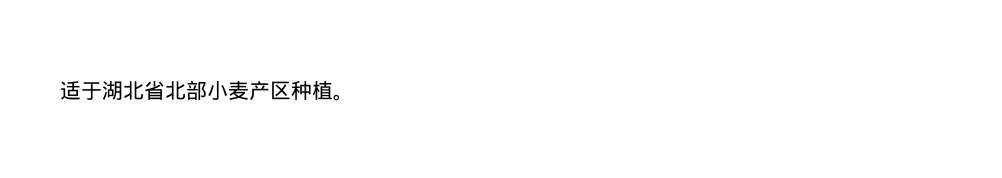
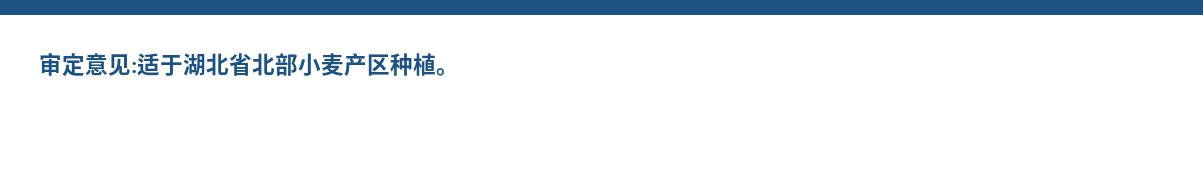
(60, 90) none -> [39,52,137,77] 审定意见:

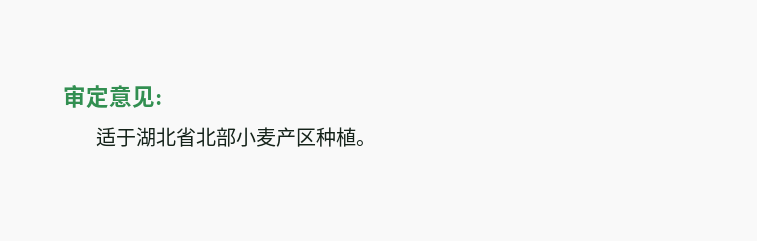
(137, 67) none -> (163, 99) //

